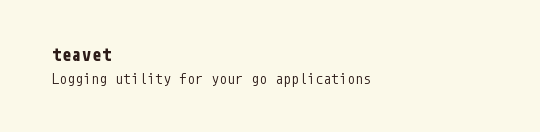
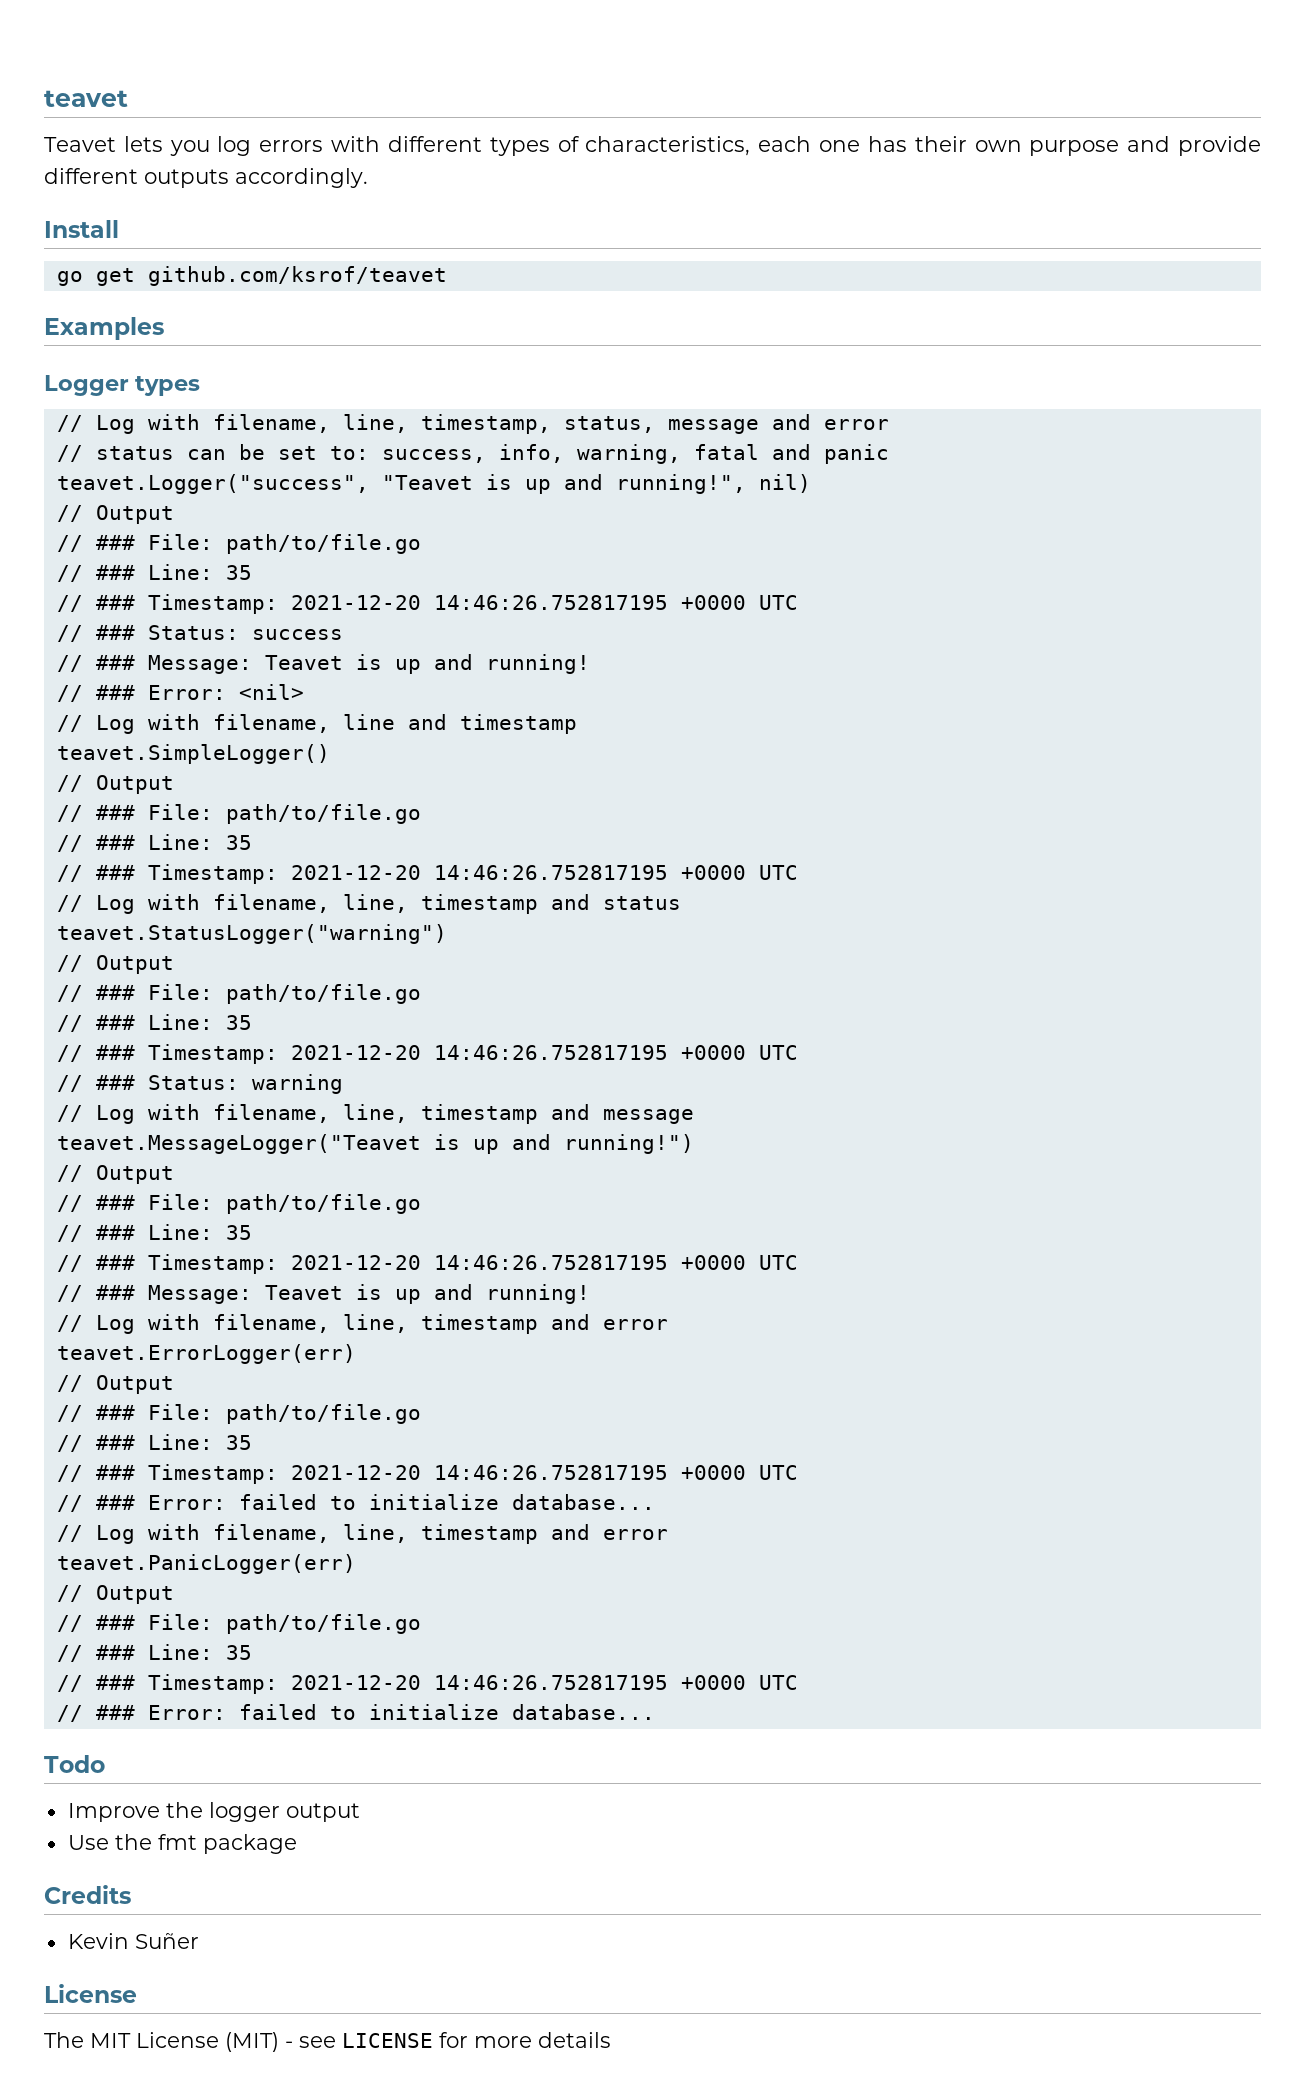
[51,73,371,87] Logging utility for your go applications -> [44,136,1261,156] [44,168,368,188] [44,220,119,238] [56,266,447,286] [44,317,164,340] [44,375,201,396] [56,414,889,434] [56,444,889,464] [56,474,811,494] [56,505,174,524] [56,534,421,554] [56,564,252,582] [56,594,798,614] [56,625,343,642] [56,654,590,674] [56,684,304,702] [56,714,577,734] [56,744,330,764] [56,775,174,794] [56,804,421,824] [56,834,252,852] [56,864,798,884] [56,894,681,914] [56,924,447,944] [56,955,174,974] [56,984,421,1004] [56,1014,252,1032] [56,1044,798,1064] [56,1074,343,1094] [56,1104,694,1124] [56,1134,694,1154] [56,1165,174,1184] [56,1194,421,1214] [56,1224,252,1242] [56,1254,798,1274] [56,1284,590,1304] [56,1314,668,1334] [56,1344,356,1364] [56,1375,174,1394] [56,1404,421,1424] [56,1434,252,1452] [56,1464,798,1484] [56,1494,655,1512] [56,1524,668,1544] [56,1554,356,1574] [56,1585,174,1604] [56,1614,421,1634] [56,1644,252,1662] [56,1674,798,1694] [56,1704,655,1722] [44,1755,105,1773] [67,1802,360,1822] [67,1834,297,1854] [44,1885,131,1904] [67,1933,199,1949] [44,1984,137,2003] [44,2032,611,2052] Teavet lets you log errors with different types of characteristics, each one has their own purpose and provide different outputs accordingly. // Install // go get github.com/ksrof/teavet // Examples // Logger types // // Log with filename, line, timestamp, status, message and error // // status can be set to: success, info, warning, fatal and panic // teavet.Logger("success", "Teavet is up and running!", nil) // // Output // // ### File: path/to/file.go // // ### Line: 35 // // ### Timestamp: 2021-12-20 14:46:26.752817195 +0000 UTC // // ### Status: success // // ### Message: Teavet is up and running! // // ### Error: <nil> // // Log with filename, line and timestamp // teavet.SimpleLogger() // // Output // // ### File: path/to/file.go // // ### Line: 35 // // ### Timestamp: 2021-12-20 14:46:26.752817195 +0000 UTC // // Log with filename, line, timestamp and status // teavet.StatusLogger("warning") // // Output // // ### File: path/to/file.go // // ### Line: 35 // // ### Timestamp: 2021-12-20 14:46:26.752817195 +0000 UTC // // ### Status: warning // // Log with filename, line, timestamp and message // teavet.MessageLogger("Teavet is up and running!") // // Output // // ### File: path/to/file.go // // ### Line: 35 // // ### Timestamp: 2021-12-20 14:46:26.752817195 +0000 UTC // // ### Message: Teavet is up and running! // // Log with filename, line, timestamp and error // teavet.ErrorLogger(err) // // Output // // ### File: path/to/file.go // // ### Line: 35 // // ### Timestamp: 2021-12-20 14:46:26.752817195 +0000 UTC // // ### Error: failed to initialize database... // // Log with filename, line, timestamp and error // teavet.PanicLogger(err) // // Output // // ### File: path/to/file.go // // ### Line: 35 // // ### Timestamp: 2021-12-20 14:46:26.752817195 +0000 UTC // // ### Error: failed to initialize database... // Todo // Improve the logger output // Use the fmt package // Credits // Kevin Suñer // License // The MIT License (MIT) - see LICENSE for more details

